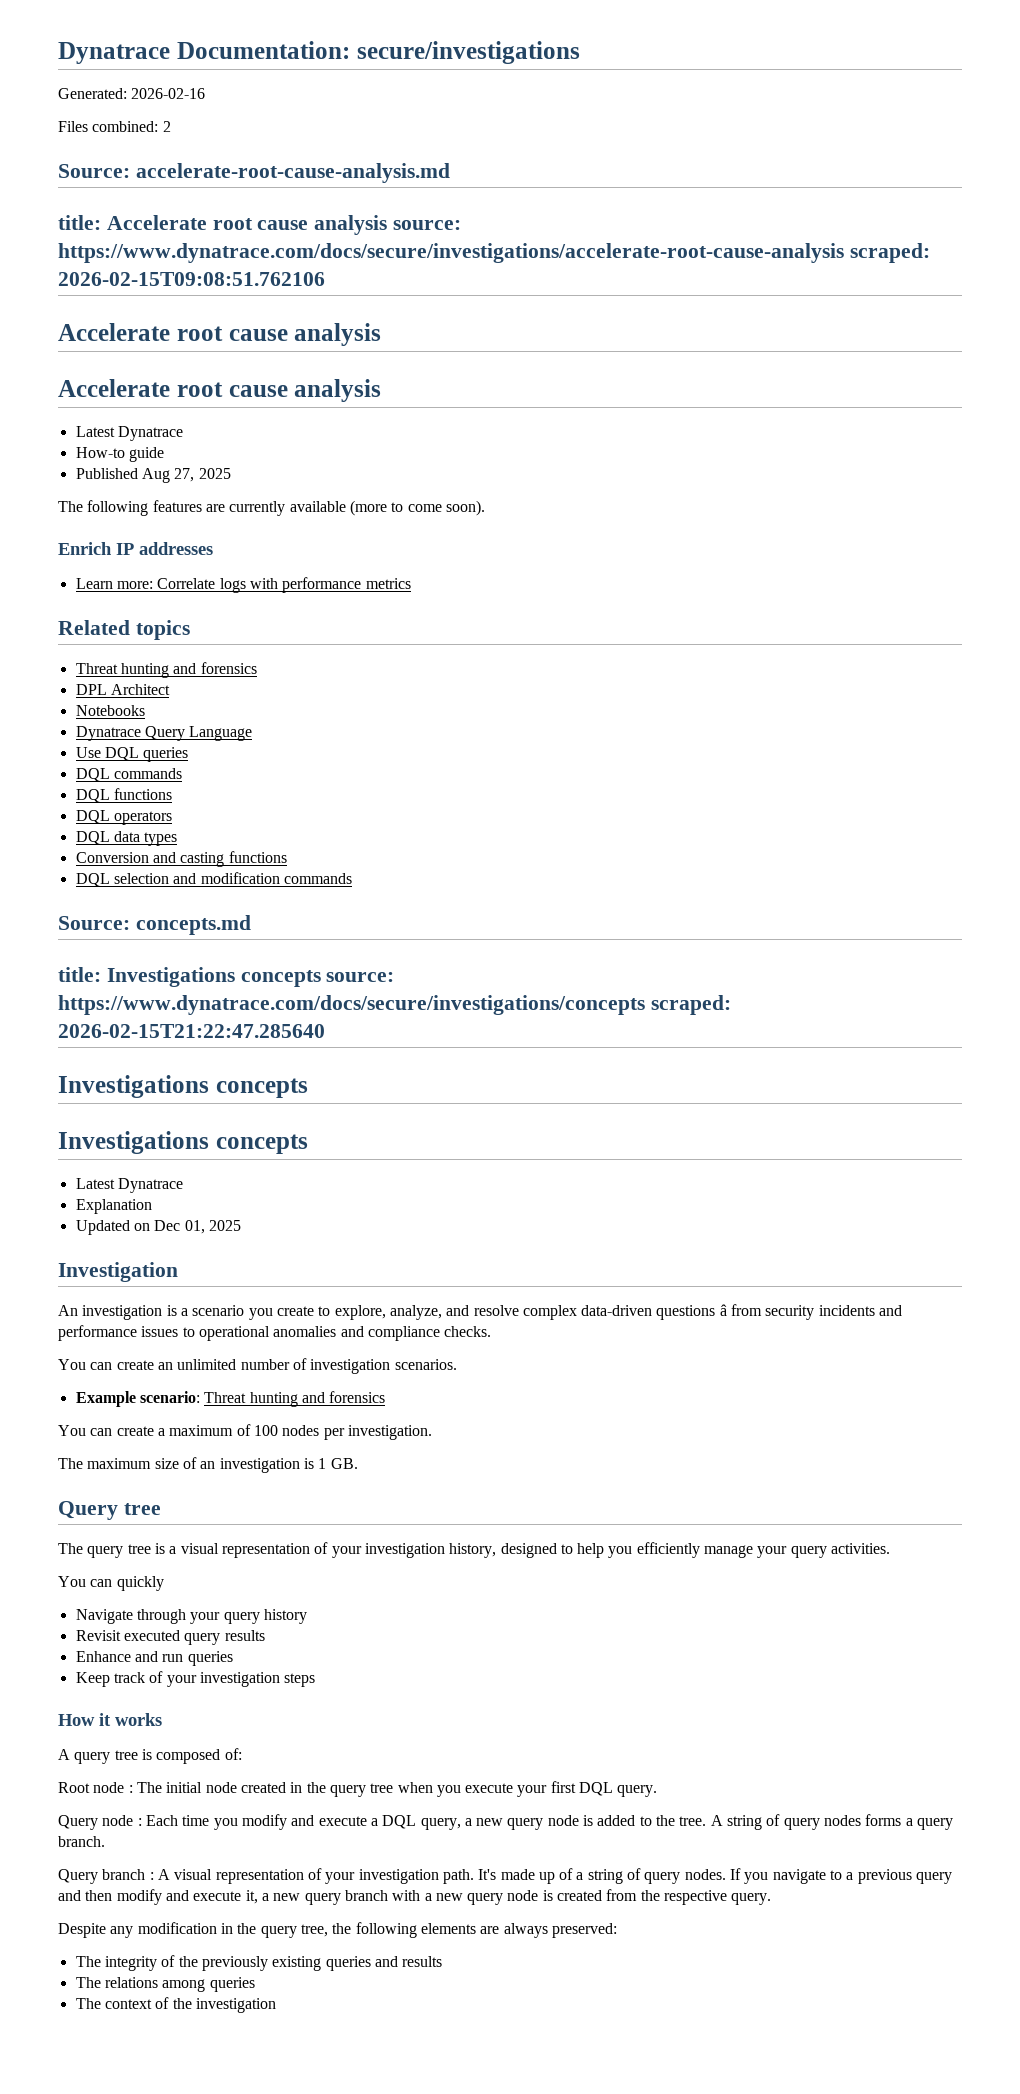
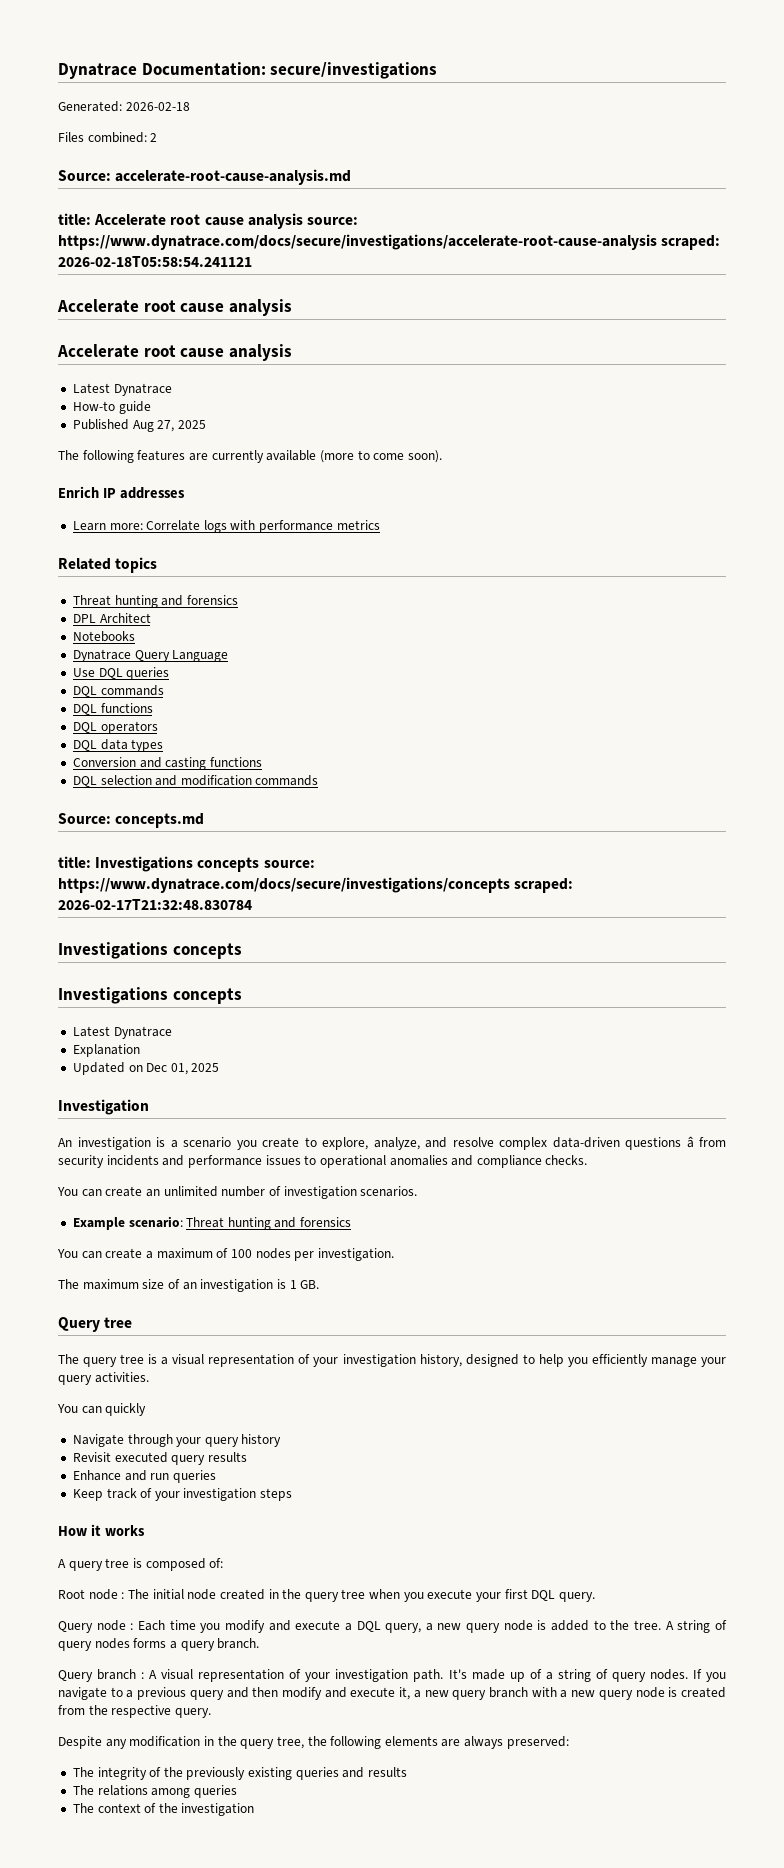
[131,88,206,99] 2026-02-16 -> [125,102,190,111] 2026-02-18
[58,272,325,286] 2026-02-15T09:08:51.762106 -> [58,256,252,267] 2026-02-18T05:58:54.241121
[58,1024,325,1038] 2026-02-15T21:22:47.285640 -> [58,899,252,910] 2026-02-17T21:32:48.830784

